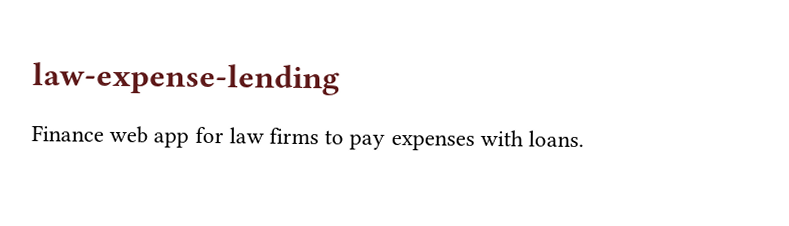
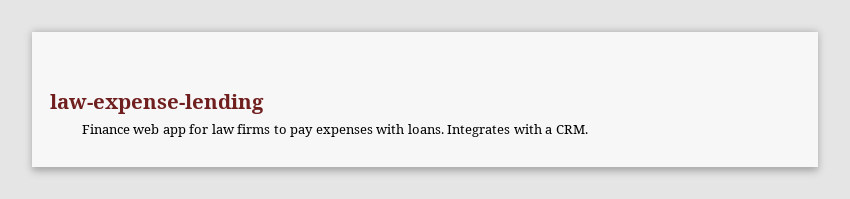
(585, 139) none -> [447,124,588,137] Integrates with a CRM.

